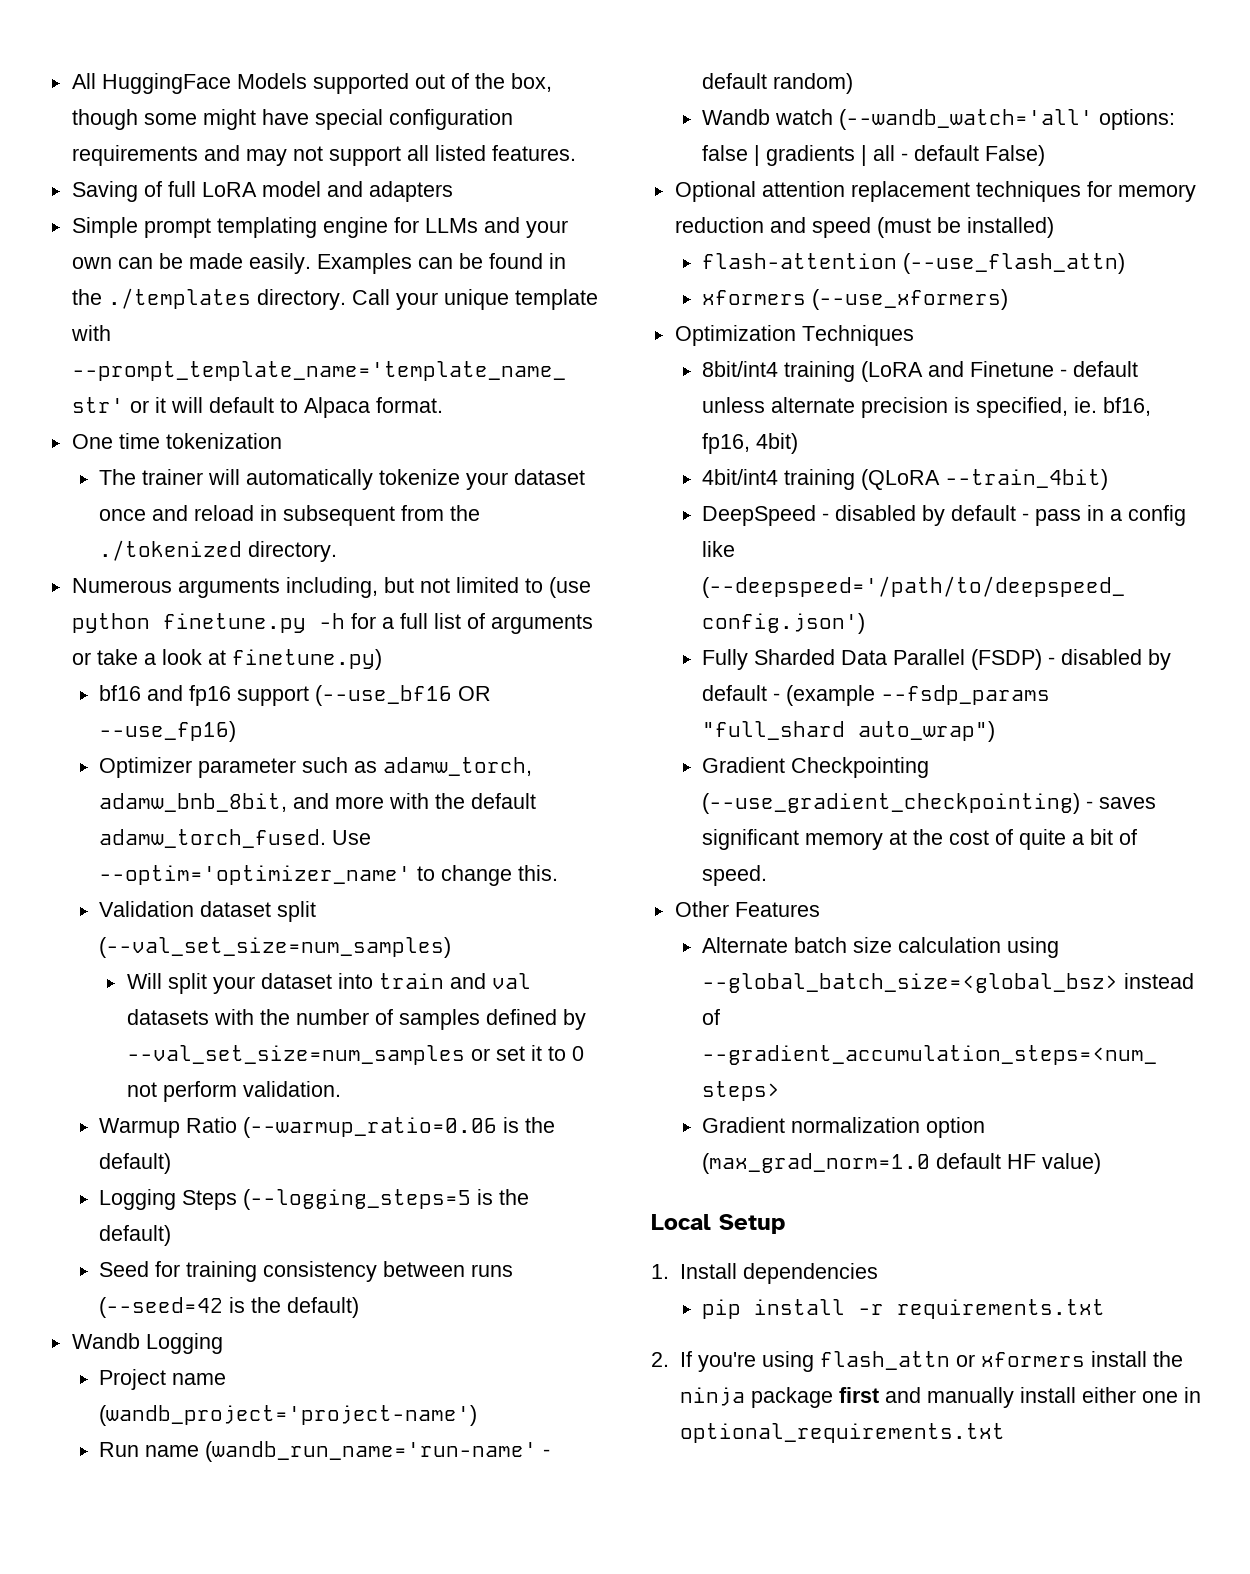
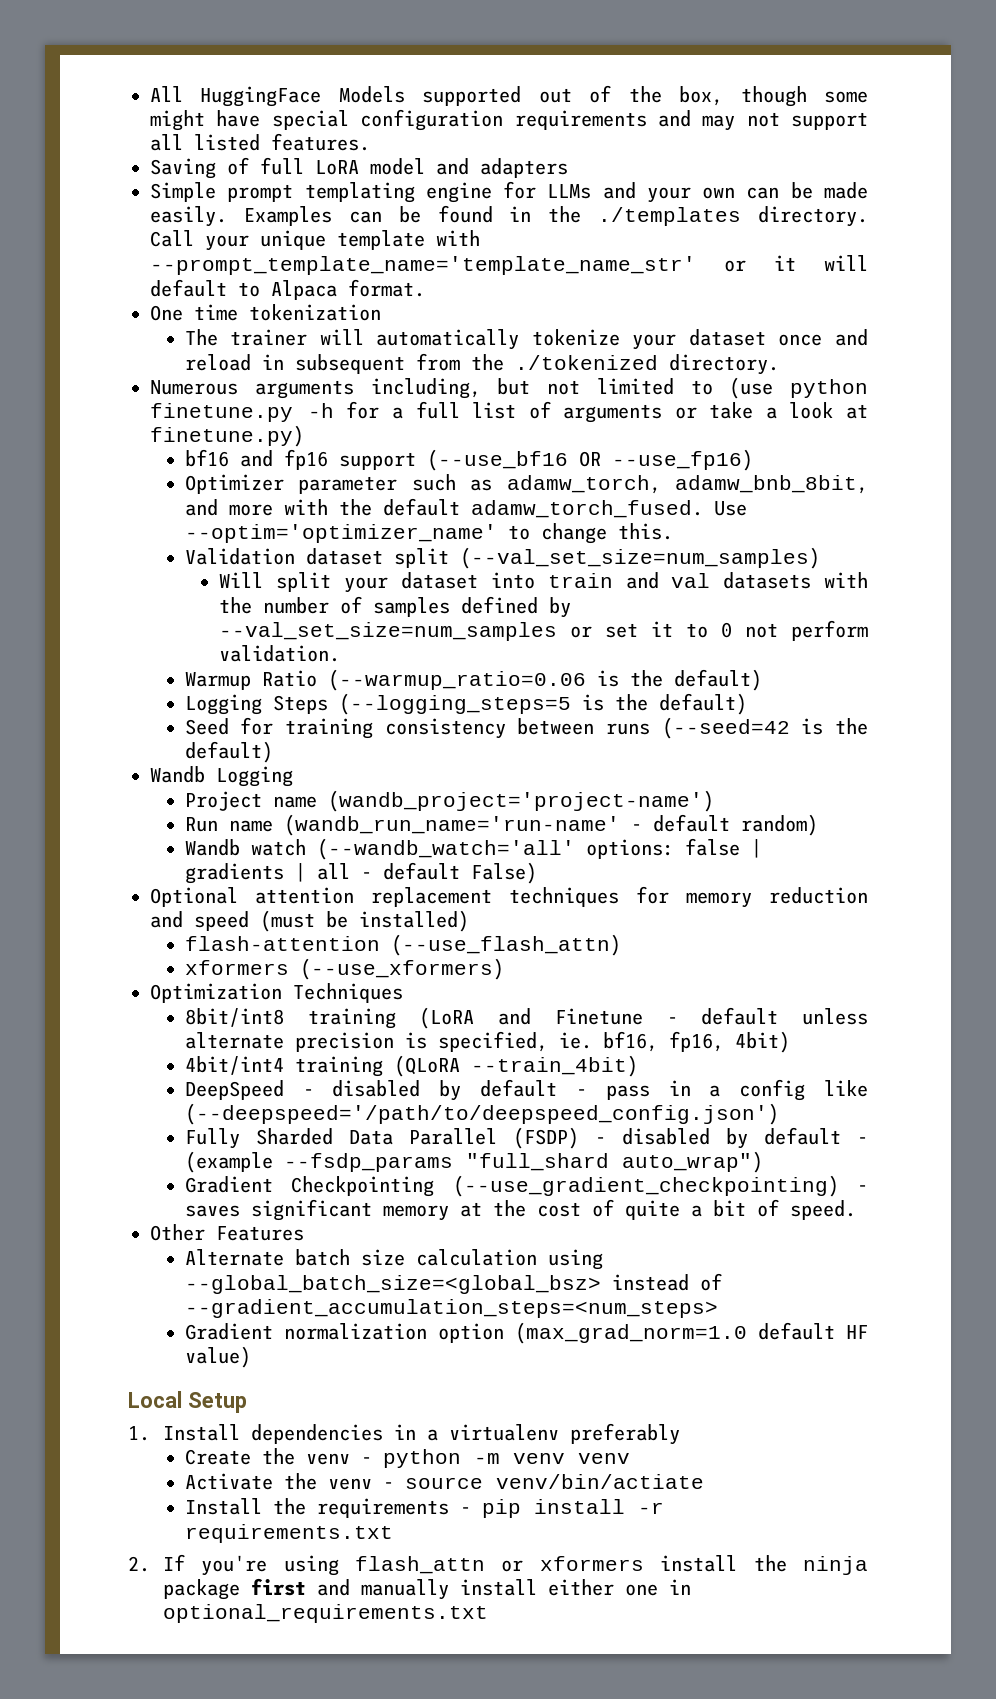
[702,361,779,377] 8bit/int4 -> [184,1008,284,1027] 8bit/int8
(878, 1273) // -> [393,1423,680,1445] [184,1448,630,1468] [184,1473,704,1490] [184,1498,471,1518] in a virtualenv preferably // Create the venv - python -m venv venv // Activate the venv - source venv/bin/actiate // Install the requirements -

